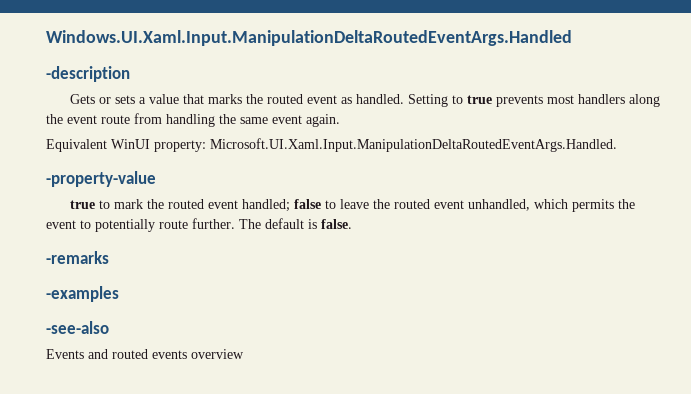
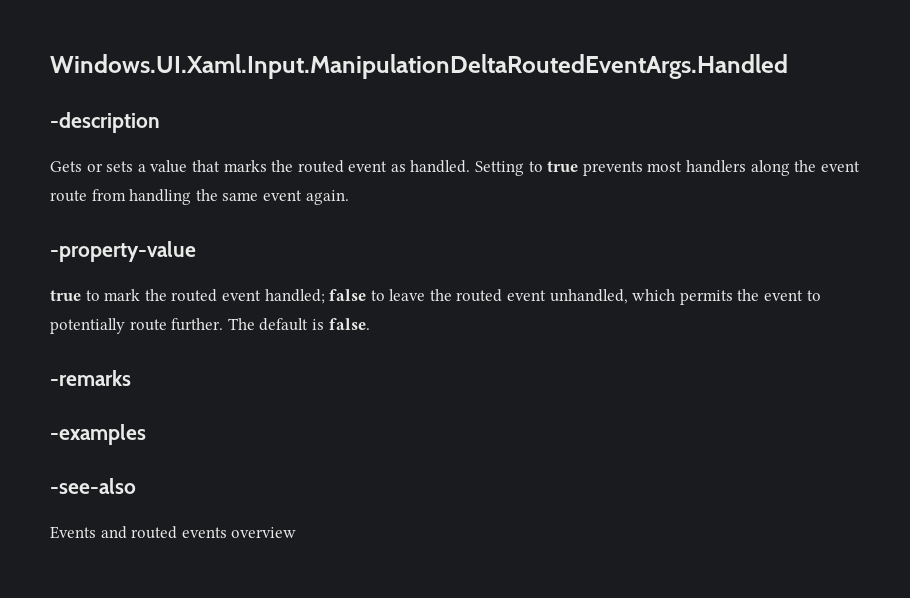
[46,138,617,152] // Equivalent WinUI property: Microsoft.UI.Xaml.Input.ManipulationDeltaRoutedEventArgs.Handled. -> (349, 197) none

